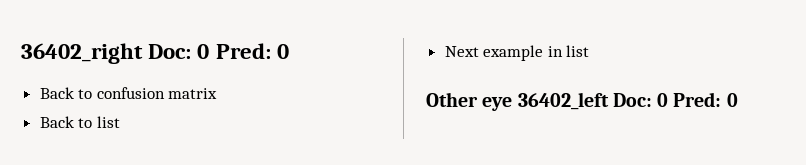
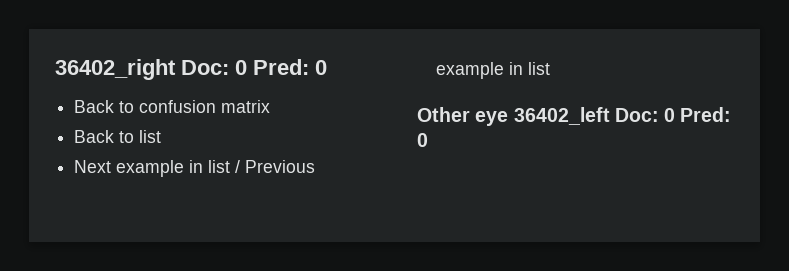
(590, 51) none -> [235,160,316,173] [436,62,551,79] / Previous example in list

